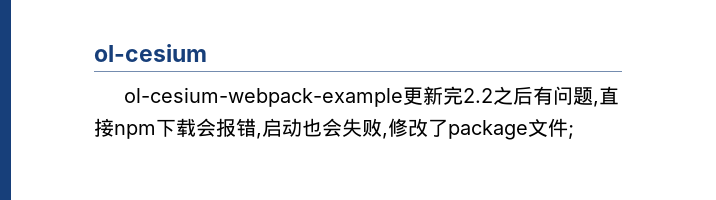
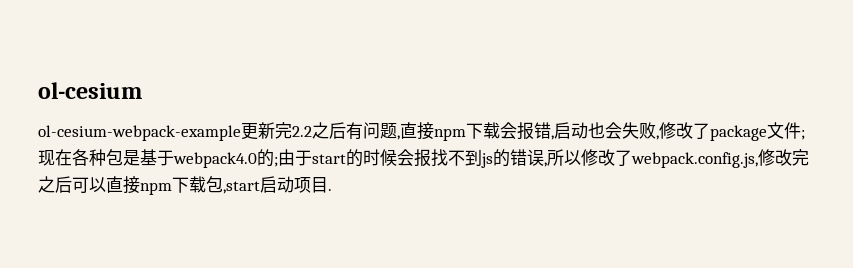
(574, 132) none -> [38,149,809,168] [38,176,332,195] 现在各种包是基于webpack4.0的;由于start的时候会报找不到js的错误,所以修改了webpack.config.js,修改完之后可以直接npm下载包,start启动项目.

